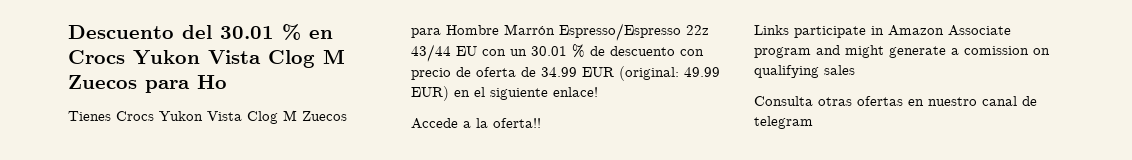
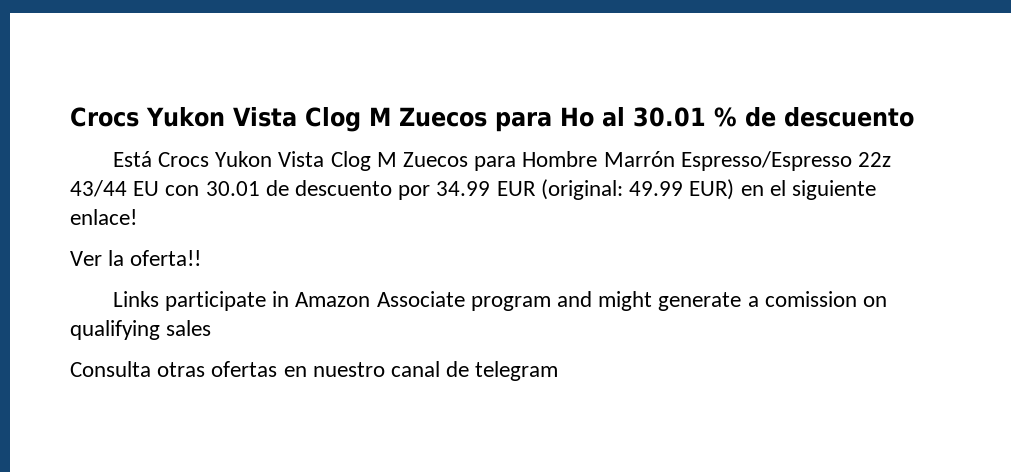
[68,24,333,40] Descuento del 30.01 % en -> (70, 117) none
[68,111,111,121] // Tienes -> [601,107,914,127] [112,151,152,167] al 30.01 % de descuento // Está
[510,44,704,58] [411,67,536,80] un 30.01 % de descuento con precio de oferta de -> [205,180,431,200] 30.01 de descuento por
[411,118,471,129] Accede a -> [70,251,102,266] Ver

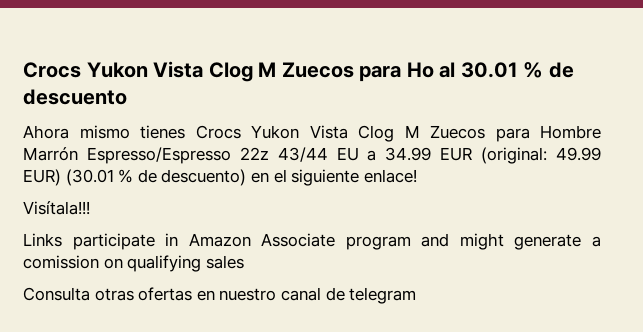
[112,151,152,167] Está -> [23,125,185,139] Ahora mismo tienes
[165,180,431,200] con 30.01 de descuento por -> [367,150,377,161] a
(735, 189) none -> [65,169,247,186] (30.01 % de descuento)
[70,250,202,266] Ver la oferta!! -> [23,201,90,215] Visítala!!!

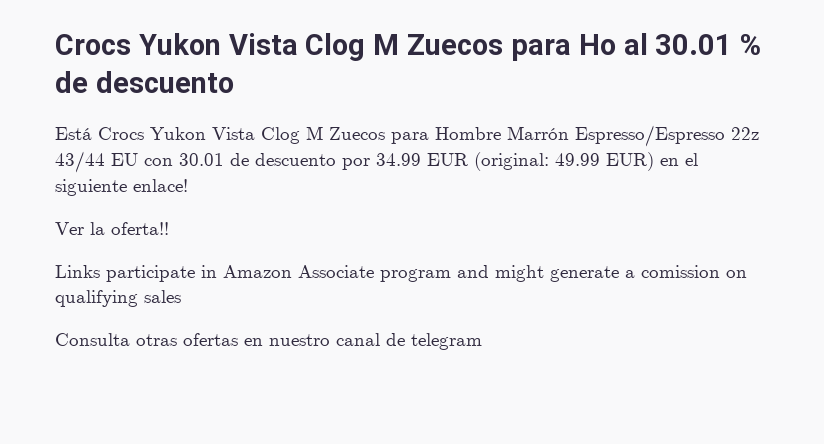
[23,125,185,139] Ahora mismo tienes -> [55,127,92,140] Está
[367,150,377,161] a -> [144,153,370,170] con 30.01 de descuento por
[65,169,247,186] (30.01 % de descuento) -> (654, 161) none
[23,201,90,215] Visítala!!! -> [55,222,169,235] Ver la oferta!!

